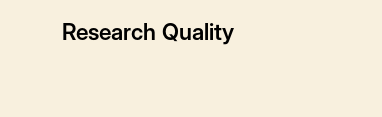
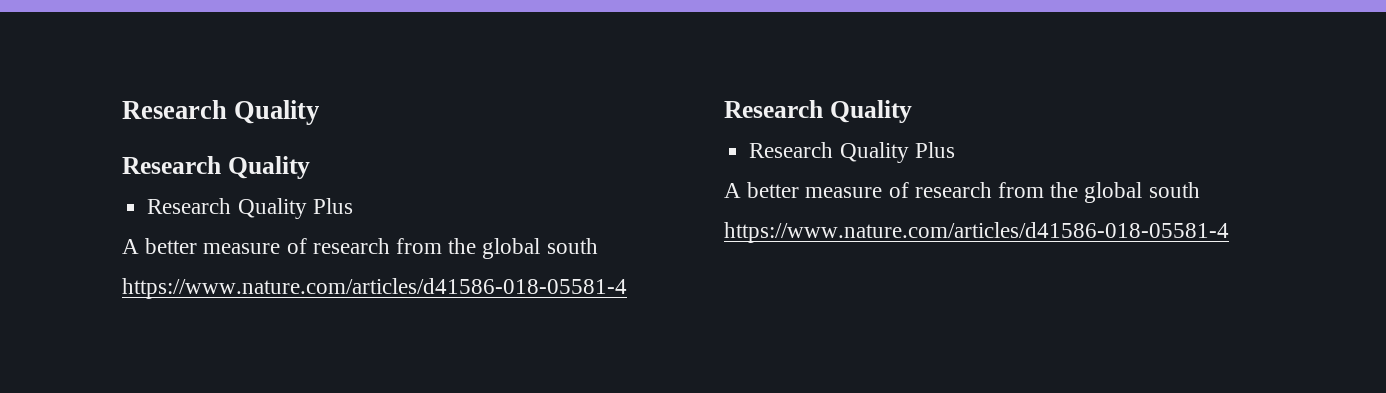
[62,23,235,45] Research Quality -> [122,100,320,125] [122,156,310,179] [147,198,353,219] [122,238,598,259] [122,278,627,299] [724,100,912,123] [749,142,955,163] [724,182,1200,203] [724,222,1229,243] Research Quality // Research Quality // Research Quality Plus // A better measure of research from the global south // https://www.nature.com/articles/d41586-018-05581-4 // Research Quality // Research Quality Plus // A better measure of research from the global south // https://www.nature.com/articles/d41586-018-05581-4

